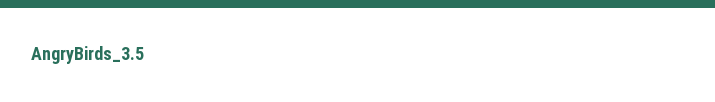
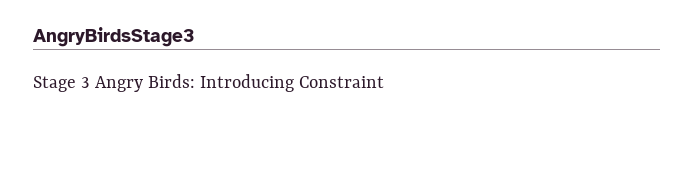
[31,46,144,64] AngryBirds_3.5 -> [33,27,195,47] [33,74,385,92] AngryBirdsStage3 // Stage 3 Angry Birds: Introducing Constraint

